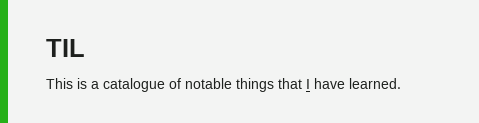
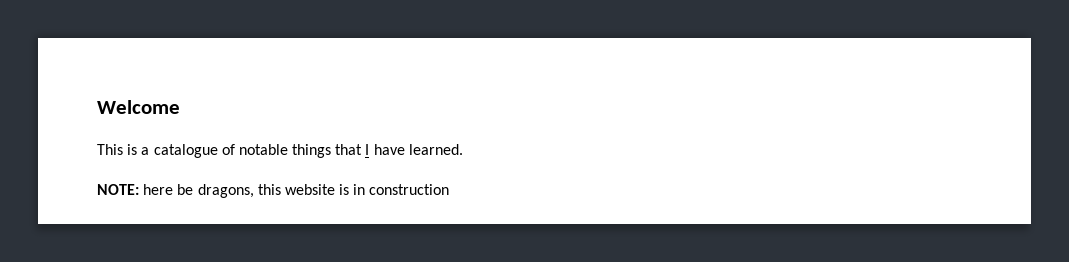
[46,39,85,57] TIL -> [97,100,180,114] Welcome
(401, 83) none -> [97,184,450,198] // NOTE: here be dragons, this website is in construction

